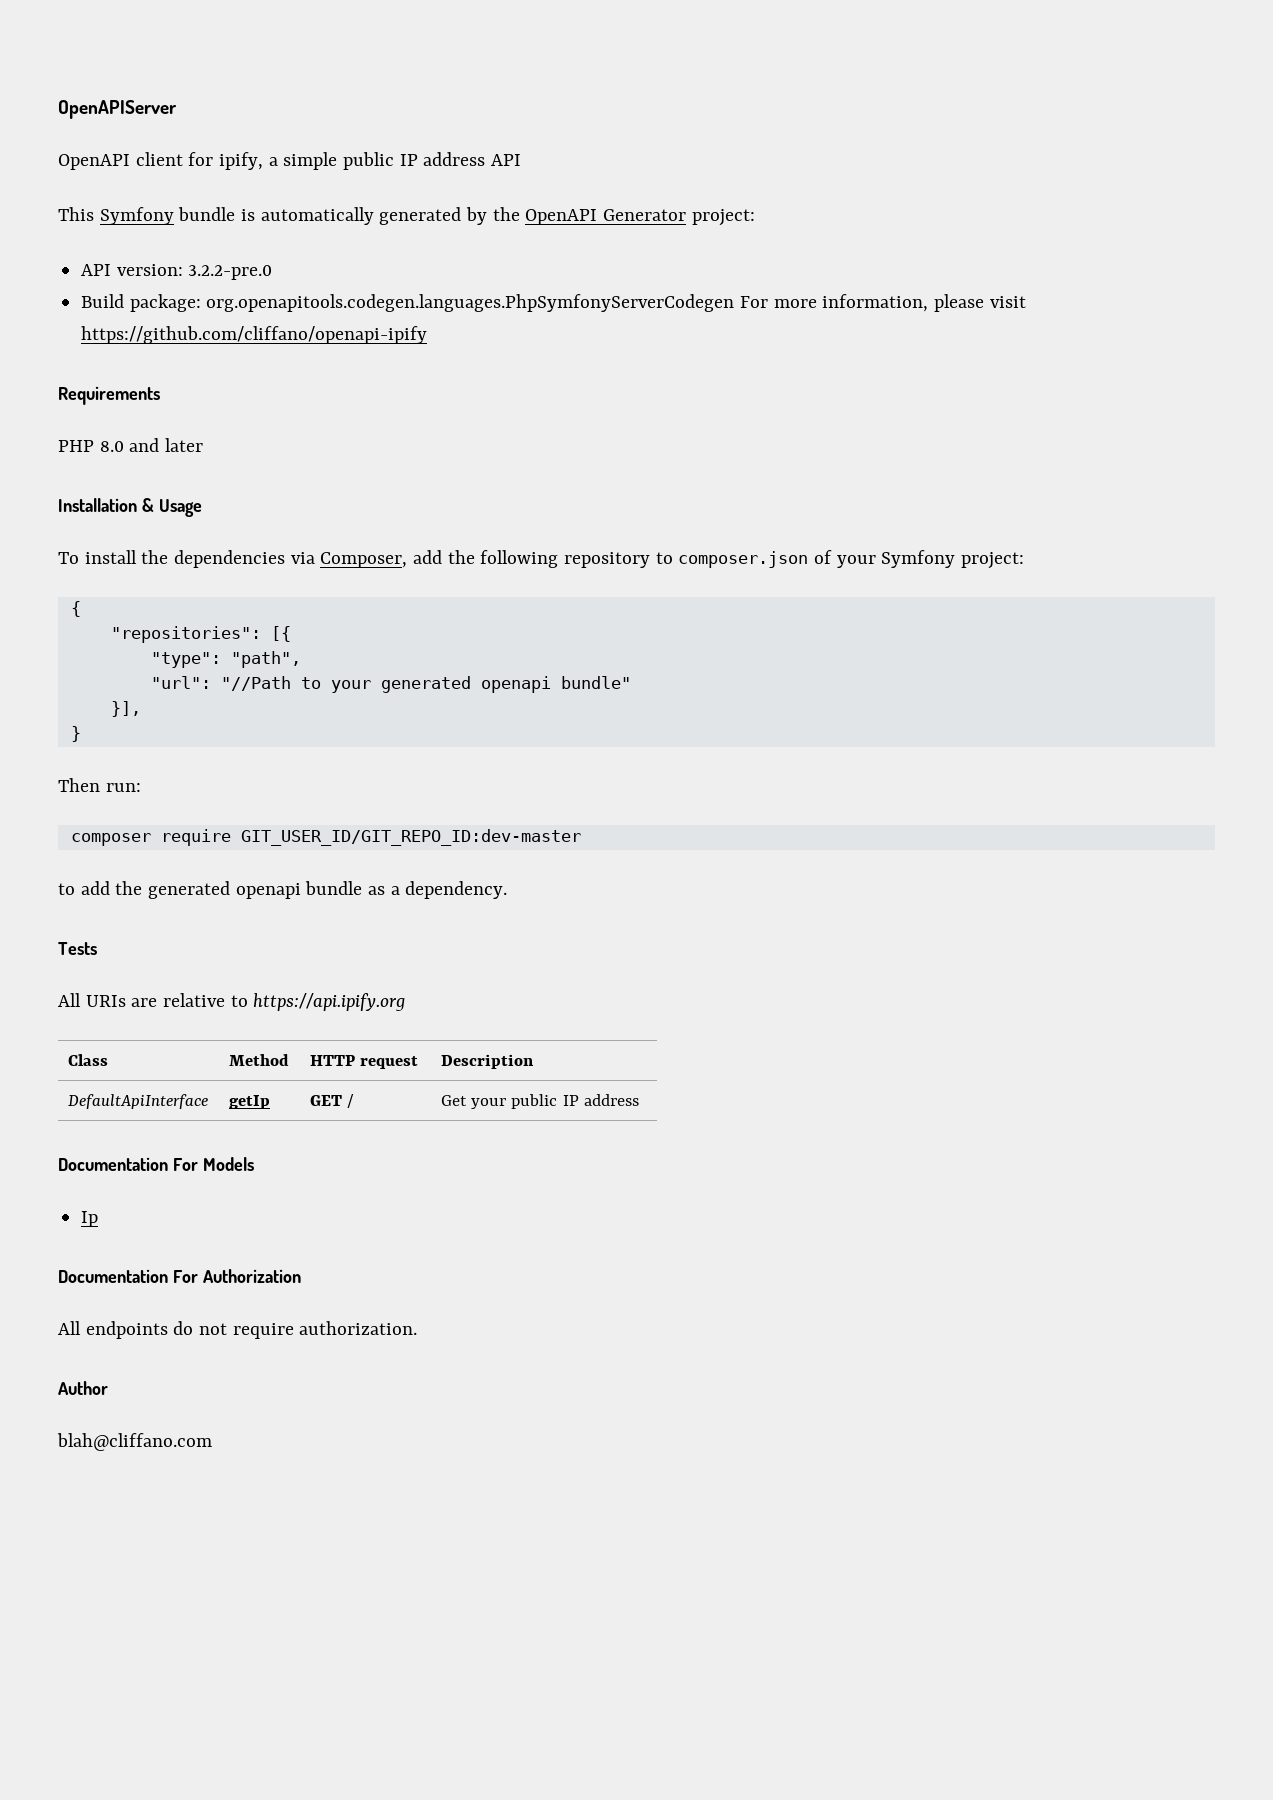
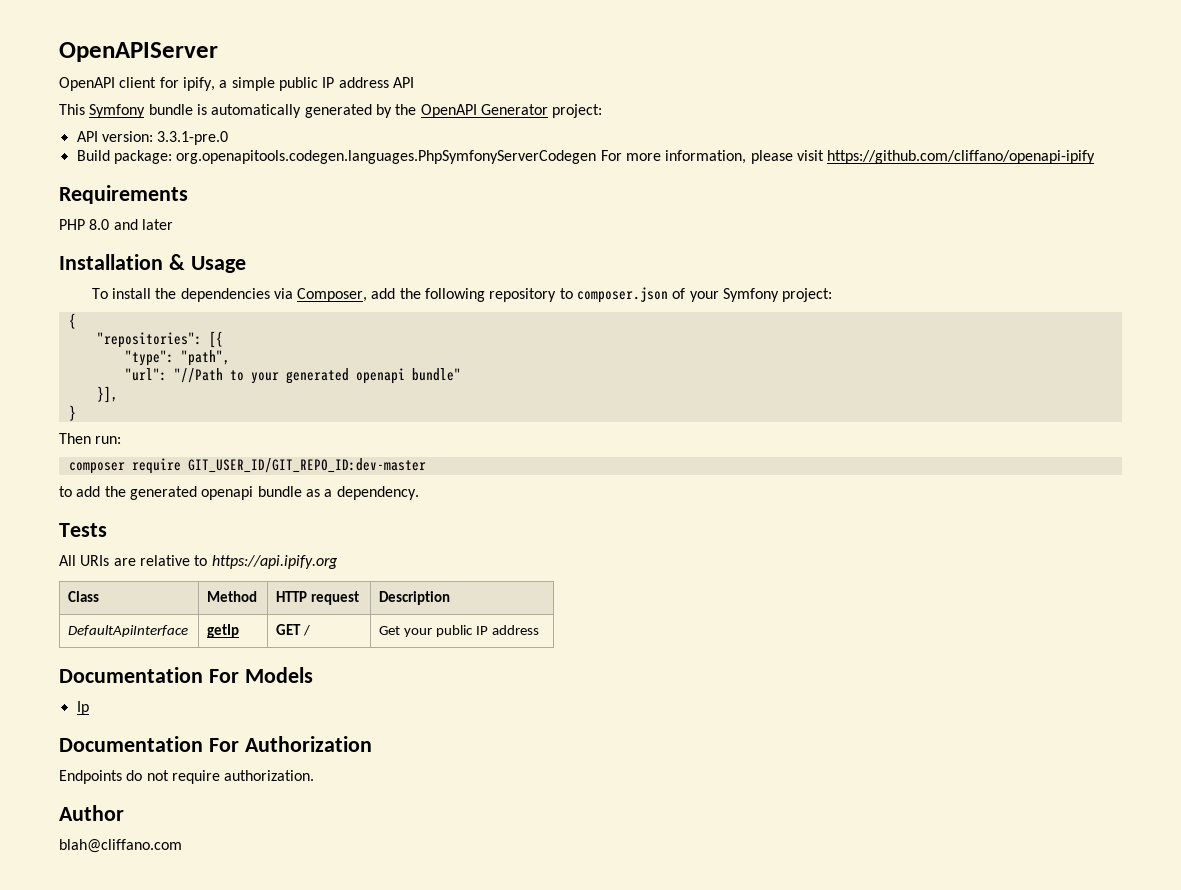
[188,265,273,280] 3.2.2-pre.0 -> [157,131,229,145] 3.3.1-pre.0
[58,1321,168,1339] All endpoints -> [59,770,122,784] Endpoints

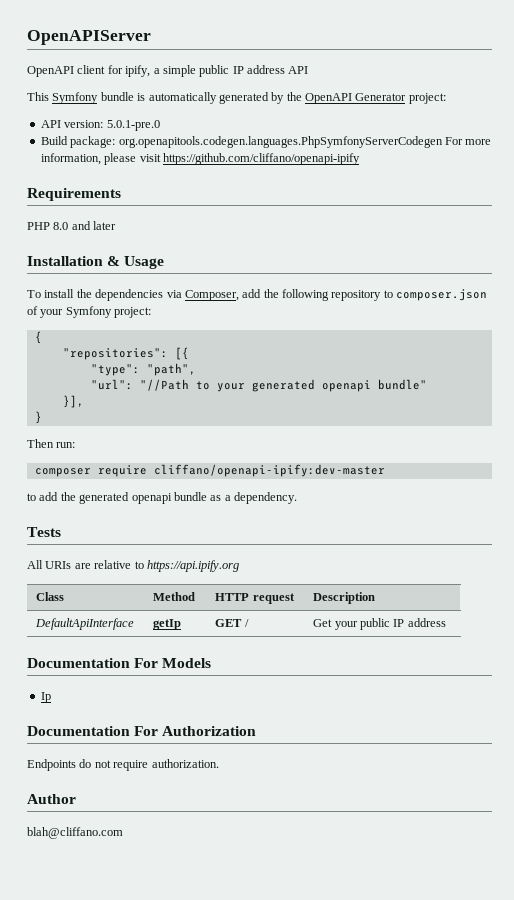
[157,131,229,145] 3.3.1-pre.0 -> [106,120,160,131] 5.0.1-pre.0
[187,458,426,473] GIT_USER_ID/GIT_REPO_ID:dev-master -> [153,464,385,477] cliffano/openapi-ipify:dev-master

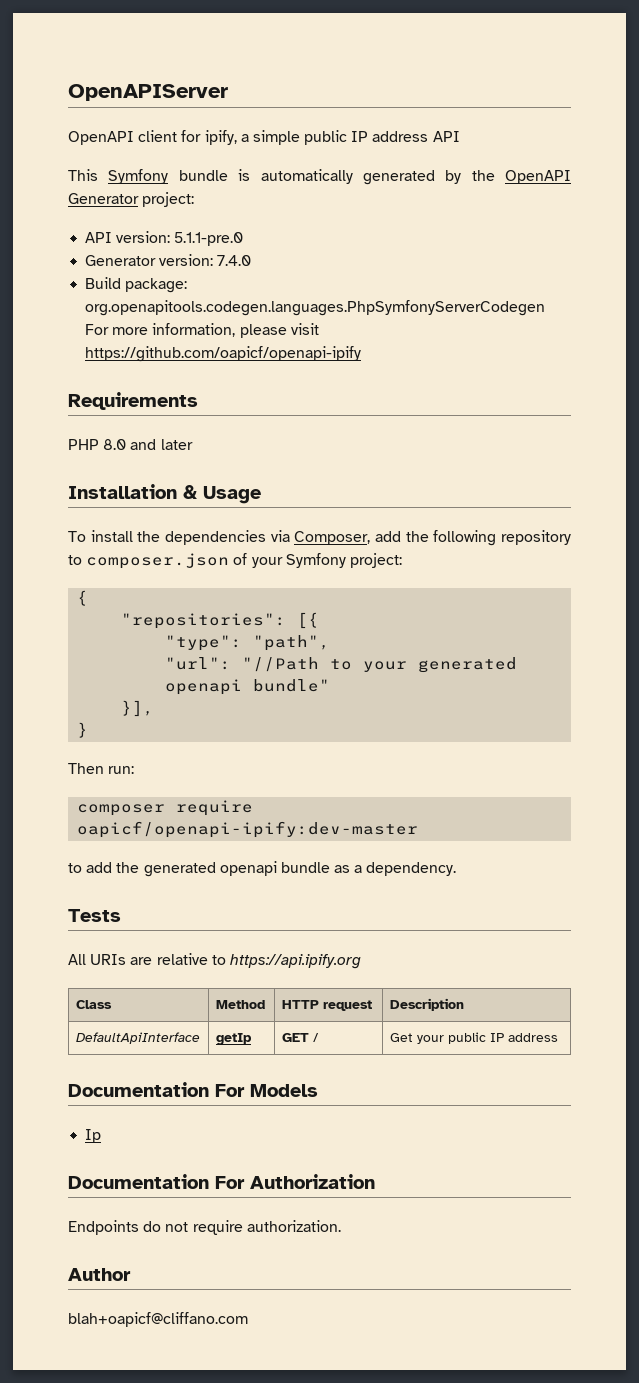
[106,120,160,131] 5.0.1-pre.0 -> [174,232,244,246] [85,254,252,266] 5.1.1-pre.0 // Generator version: 7.4.0
[162,153,360,165] https://github.com/cliffano/openapi-ipify -> [85,346,362,362] https://github.com/oapicf/openapi-ipify
[153,464,385,477] cliffano/openapi-ipify:dev-master -> [77,821,419,838] oapicf/openapi-ipify:dev-master
[27,827,123,839] blah@cliffano.com -> [68,1312,248,1327] blah+oapicf@cliffano.com

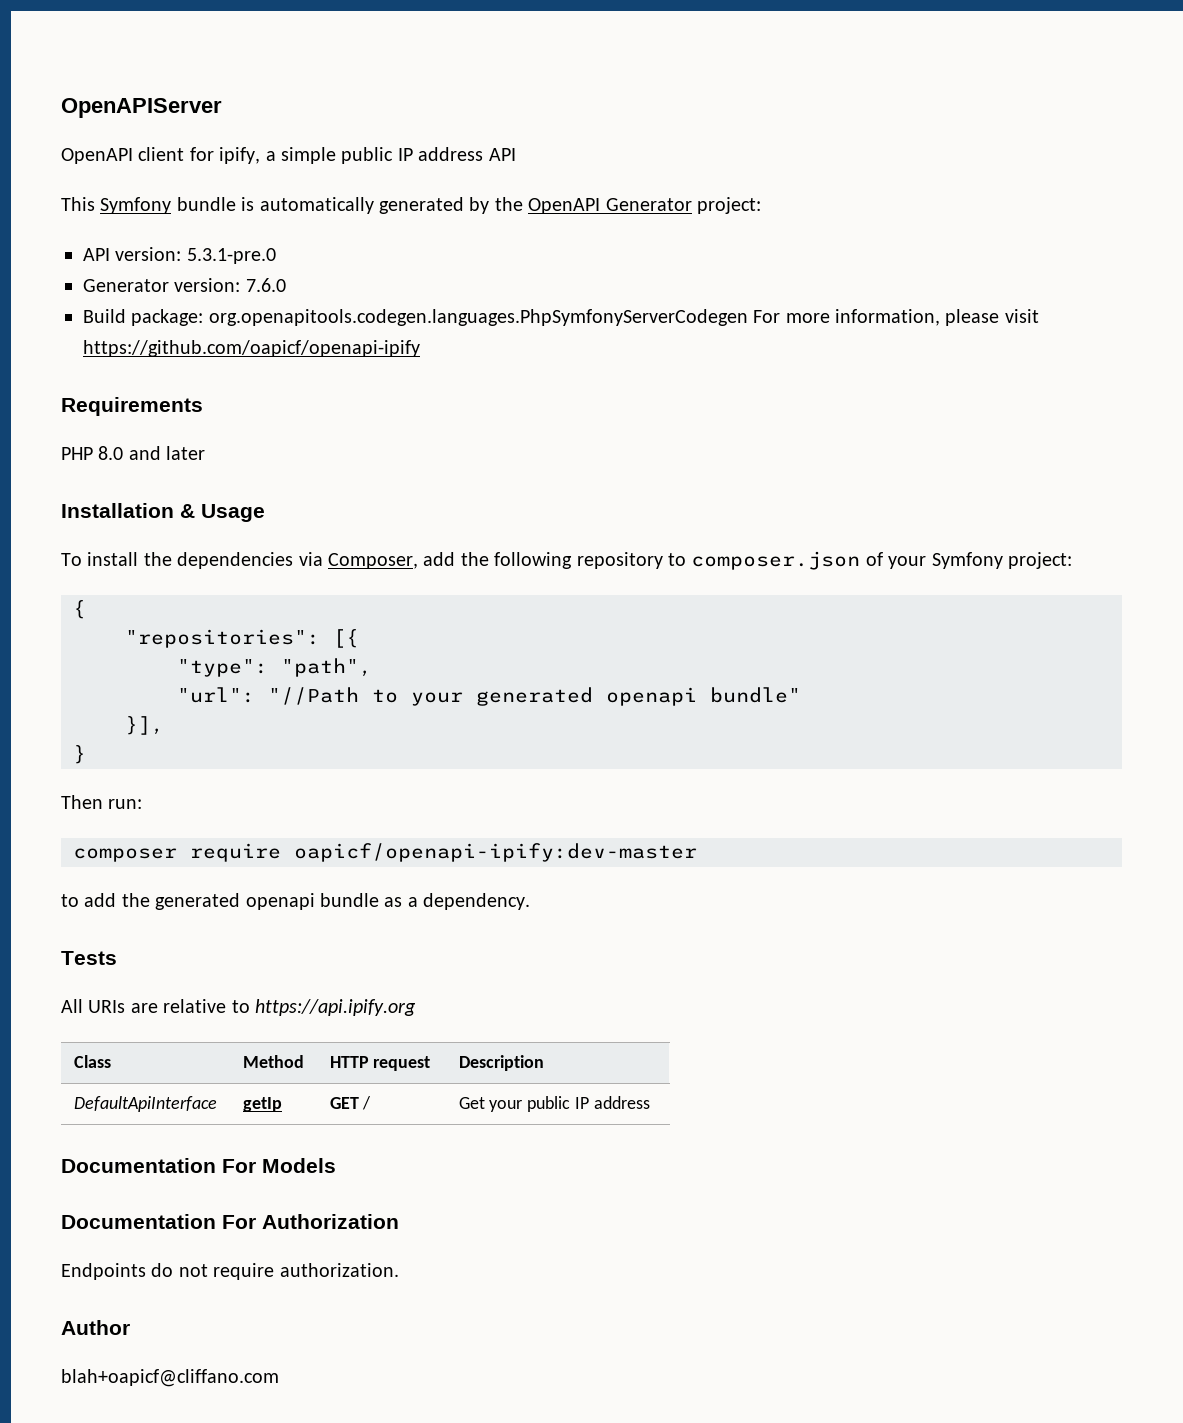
[174,232,244,246] 5.1.1-pre.0 -> [186,248,276,264] 5.3.1-pre.0
[217,255,252,266] 7.4.0 -> [245,278,286,292] 7.6.0
[85,1129,102,1143] // Ip -> (336, 1165) none

